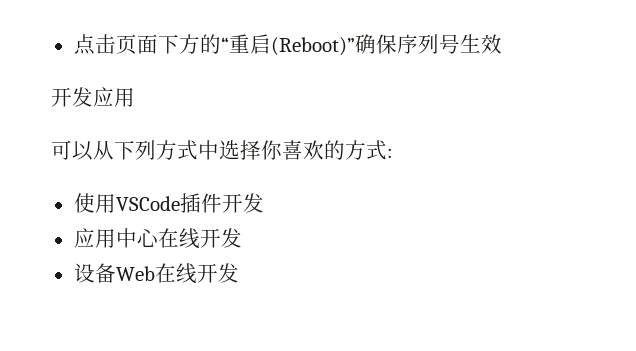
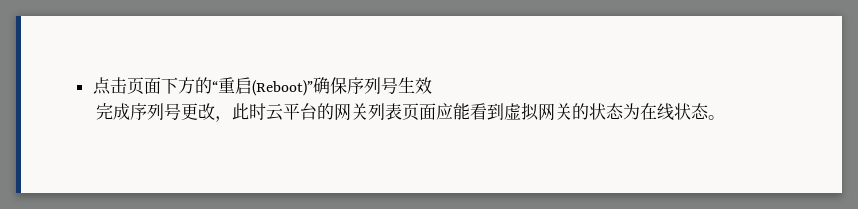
[51,87,135,107] [51,140,393,161] [73,193,264,213] [73,228,242,249] [73,263,239,284] 开发应用 // 可以从下列方式中选择你喜欢的方式: // 使用VSCode插件开发 // 应用中心在线开发 // 设备Web在线开发 -> [96,102,726,122] 完成序列号更改，此时云平台的网关列表页面应能看到虚拟网关的状态为在线状态。

